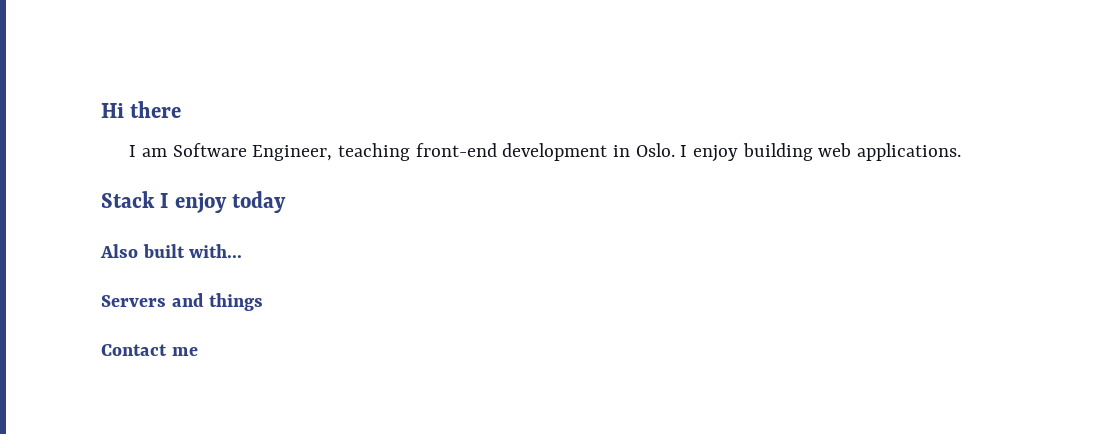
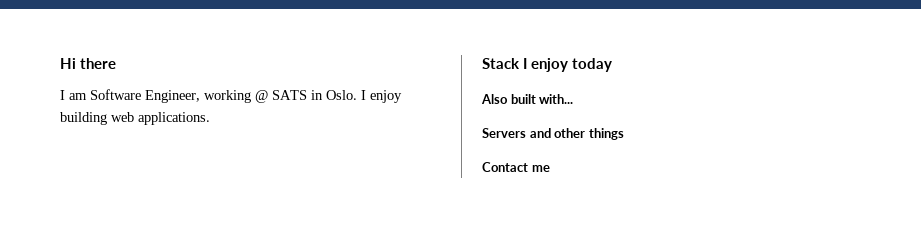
[338,143,608,161] teaching front-end development -> [204,90,307,103] working @ SATS
(204, 300) none -> [554,128,586,138] other

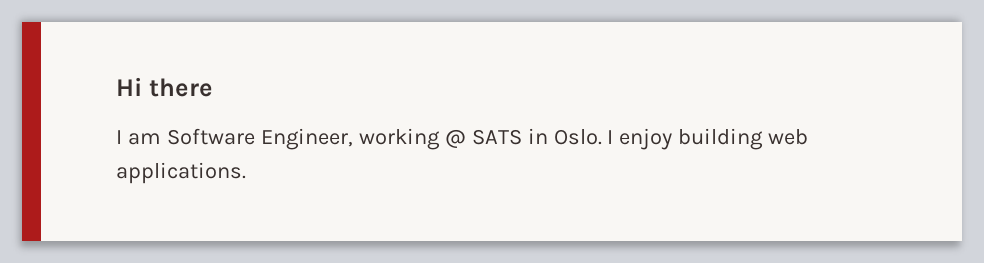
[482,58,613,72] [481,94,574,104] [482,128,624,140] [482,162,550,172] // Stack I enjoy today // Also built with... // Servers and other things // Contact me -> (246, 173) none

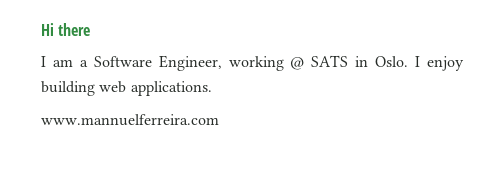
(161, 139) none -> [79,60,88,67] a
(246, 173) none -> [41,114,219,126] // www.mannuelferreira.com

